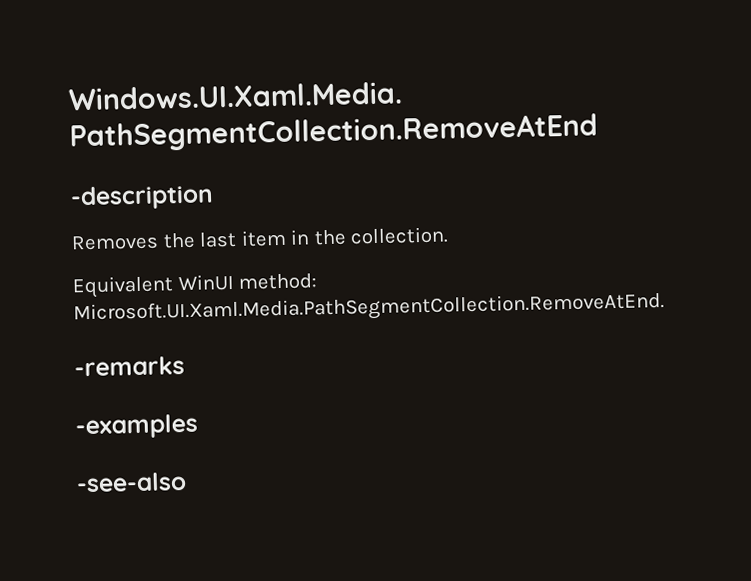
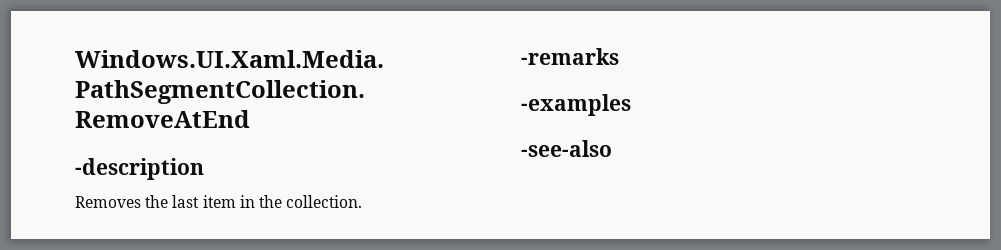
[72,273,318,299] [73,291,665,326] // Equivalent WinUI method: Microsoft.UI.Xaml.Media.PathSegmentCollection.RemoveAtEnd. -> (363, 201) none

